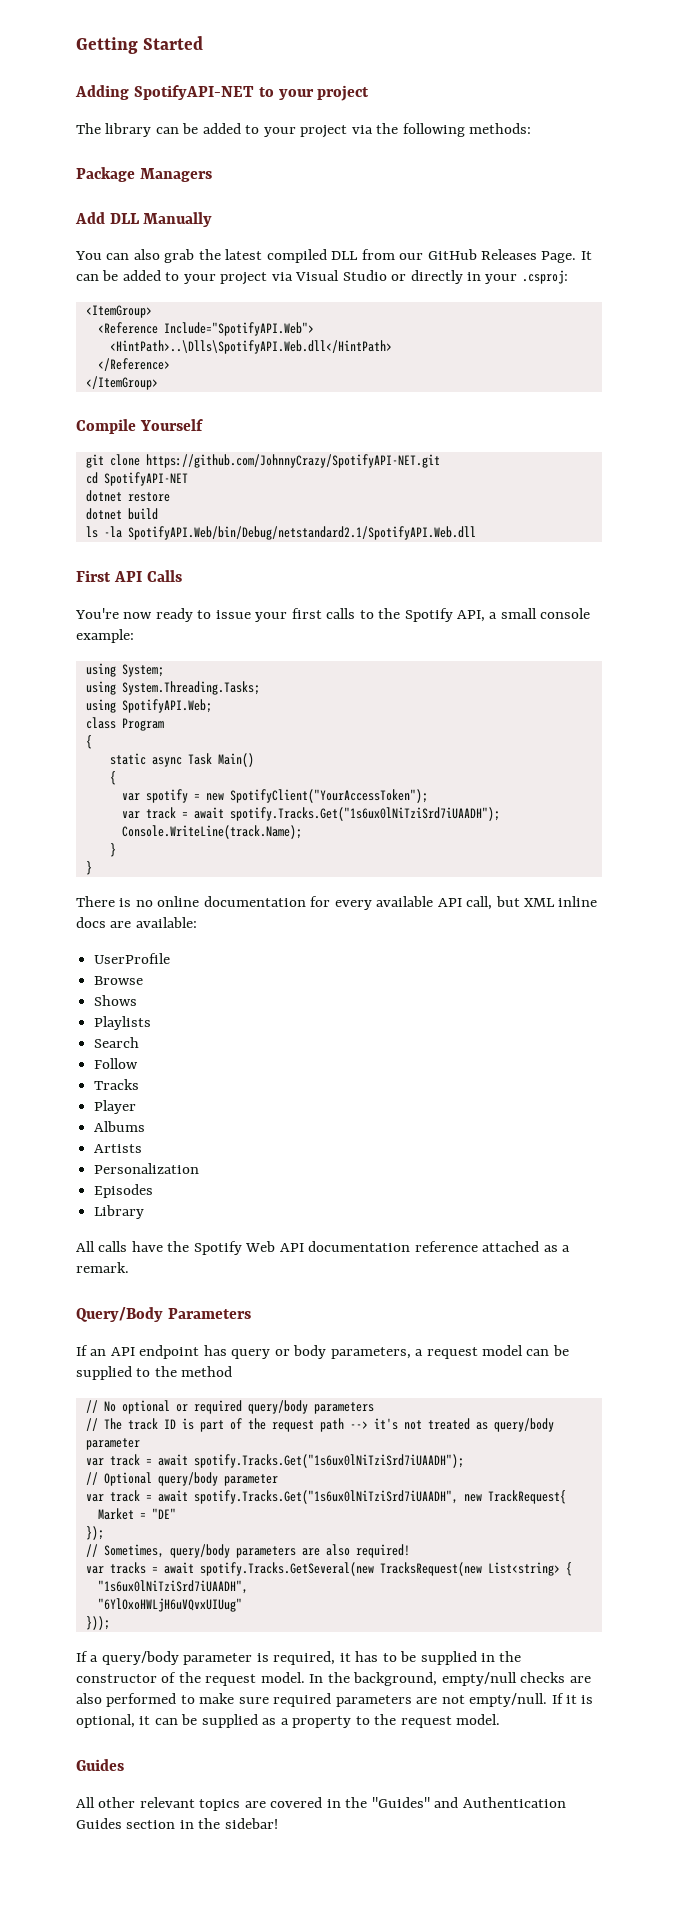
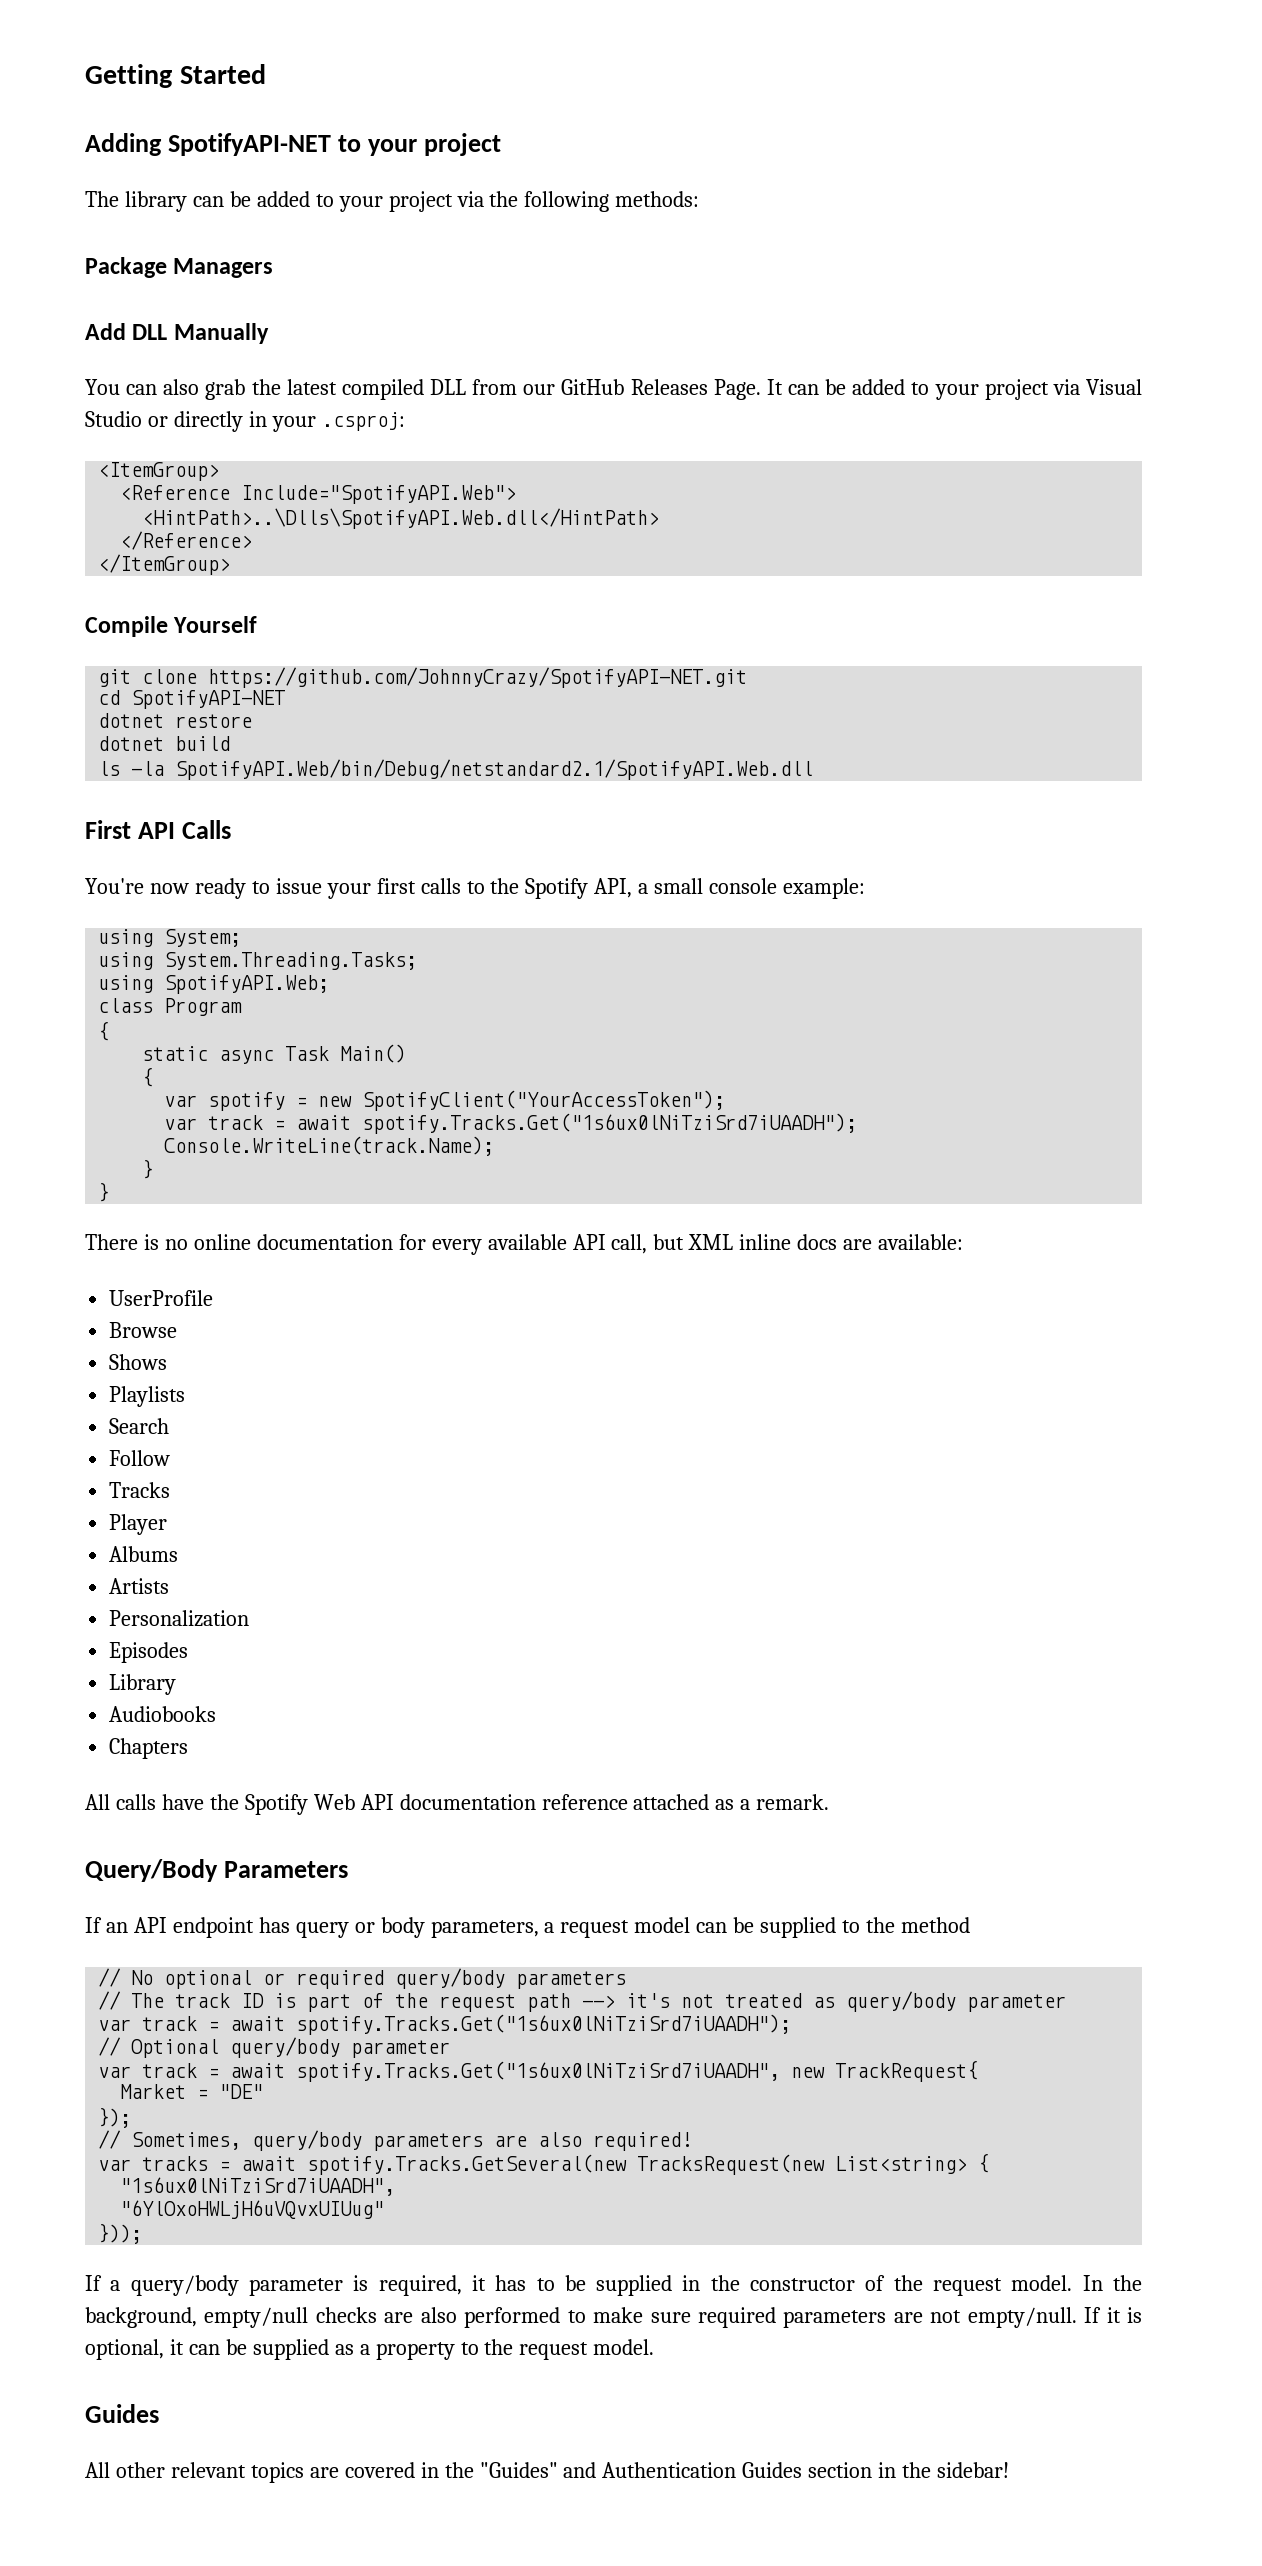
(145, 1212) none -> [109,1706,217,1722] [109,1738,189,1759] // Audiobooks // Chapters

